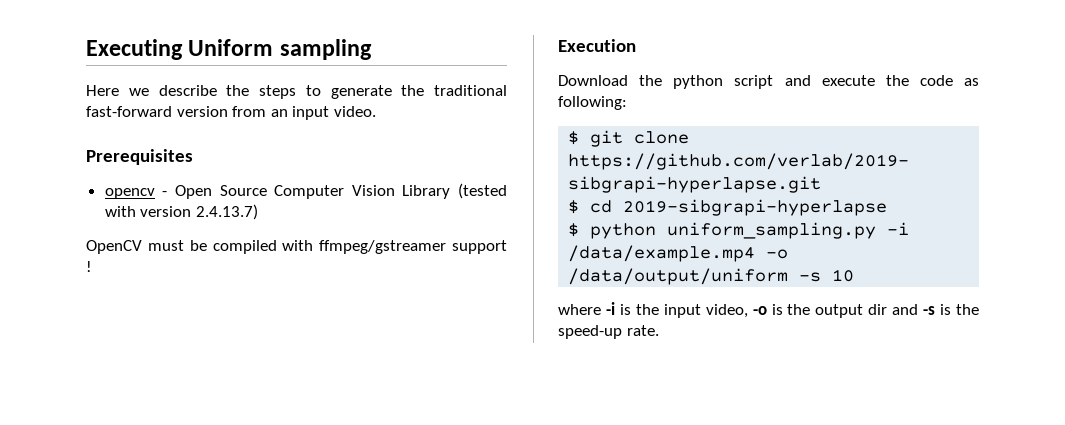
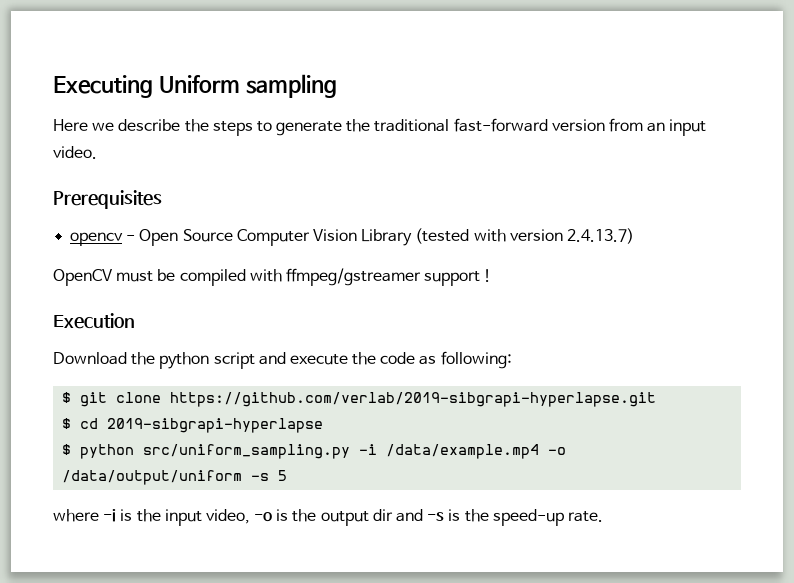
[667,222,877,239] uniform_sampling.py -> [143,444,351,459] src/uniform_sampling.py
[832,269,855,282] 10 -> [278,470,288,481] 5

